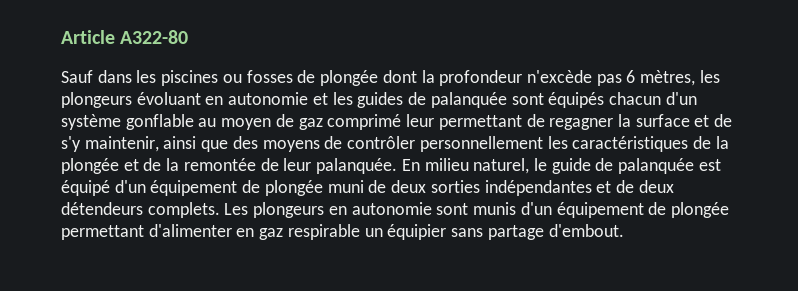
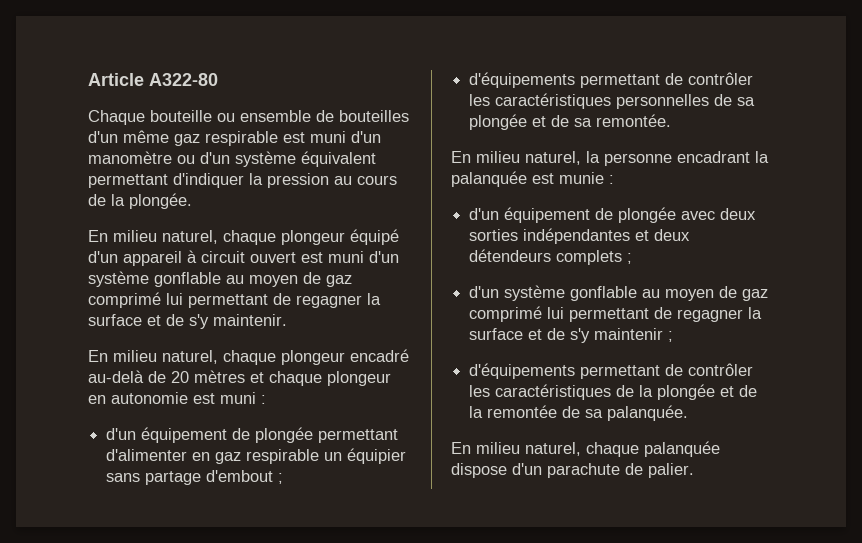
[61,70,720,86] [61,92,697,108] [61,114,733,130] [61,136,729,152] [61,158,721,174] [61,180,674,196] [61,202,517,218] Sauf dans les piscines ou fosses de plongée dont la profondeur n'excède pas 6 mètres, les plongeurs évoluant en autonomie et les guides de palanquée sont équipés chacun d'un système gonflable au moyen de gaz comprimé leur permettant de regagner la surface et de s'y maintenir, ainsi que des moyens de contrôler personnellement les caractéristiques de la plongée et de la remontée de leur palanquée. En milieu naturel, le guide de palanquée est équipé d'un équipement de plongée muni de deux sorties indépendantes et de deux détendeurs complets. Les plongeurs en autonomie sont munis -> [88,110,409,125] [88,130,381,146] [88,151,376,167] [88,173,397,188] [88,193,192,209] [88,229,399,245] [88,250,399,266] [88,271,352,287] [88,292,381,308] [88,314,287,329] [88,349,409,365] [88,370,391,386] [88,392,266,404] Chaque bouteille ou ensemble de bouteilles d'un même gaz respirable est muni d'un manomètre ou d'un système équivalent permettant d'indiquer la pression au cours de la plongée. // En milieu naturel, chaque plongeur équipé d'un appareil à circuit ouvert est muni d'un système gonflable au moyen de gaz comprimé lui permettant de regagner la surface et de s'y maintenir. // En milieu naturel, chaque plongeur encadré au-delà de 20 mètres et chaque plongeur en autonomie est muni : //
[548,224,624,237] d'embout. -> [206,470,284,484] [469,72,754,88] [469,93,756,109] [469,114,672,130] [451,151,769,166] [451,171,614,187] [469,207,757,223] [469,228,691,244] [469,249,633,265] [469,285,769,301] [469,306,763,322] [469,328,674,343] [469,363,754,379] [469,384,758,400] [469,405,689,421] [451,441,720,457] [451,463,694,478] d'embout ; // d'équipements permettant de contrôler les caractéristiques personnelles de sa plongée et de sa remontée. // En milieu naturel, la personne encadrant la palanquée est munie : // d'un équipement de plongée avec deux sorties indépendantes et deux détendeurs complets ; // d'un système gonflable au moyen de gaz comprimé lui permettant de regagner la surface et de s'y maintenir ; // d'équipements permettant de contrôler les caractéristiques de la plongée et de la remontée de sa palanquée. // En milieu naturel, chaque palanquée dispose d'un parachute de palier.

